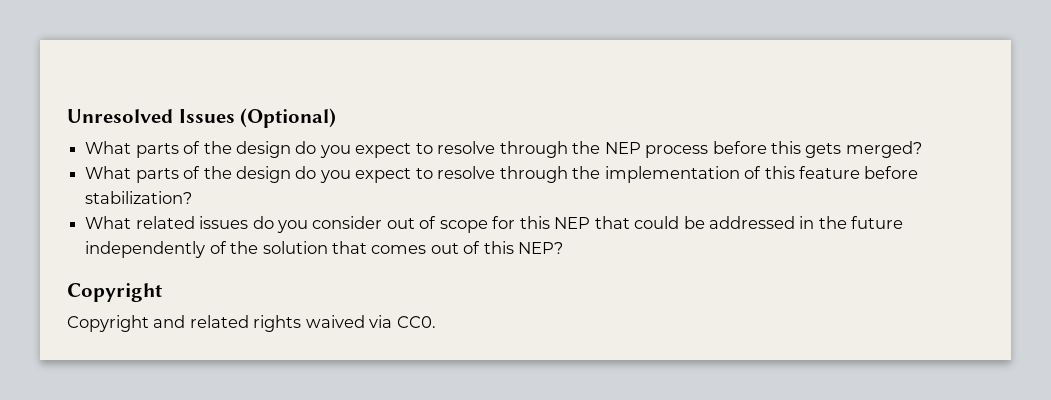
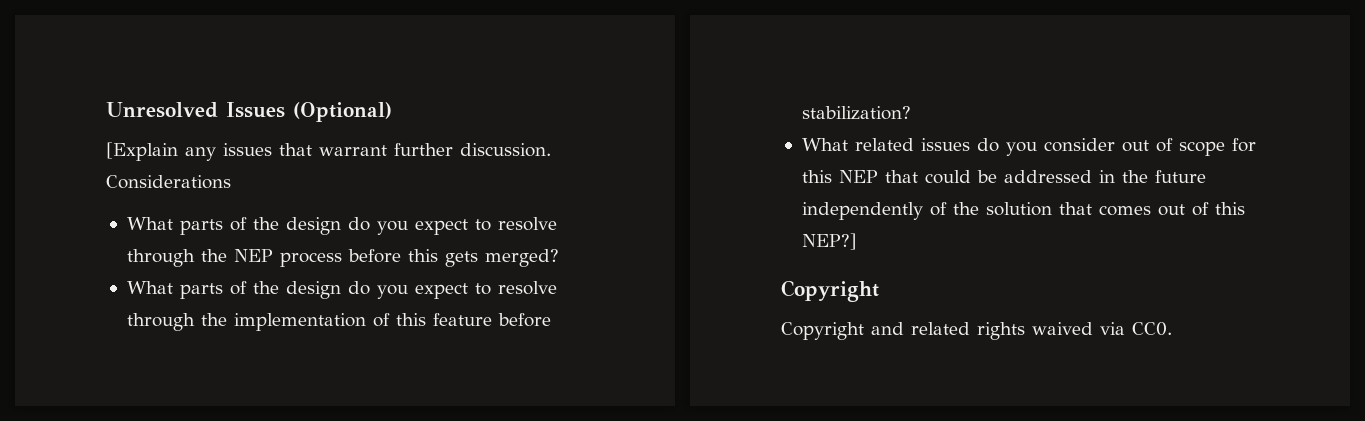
(337, 118) none -> [106,142,551,161] [106,175,231,189] // [Explain any issues that warrant further discussion. Considerations
[518,242,564,254] NEP? -> [801,233,857,250] NEP?]

